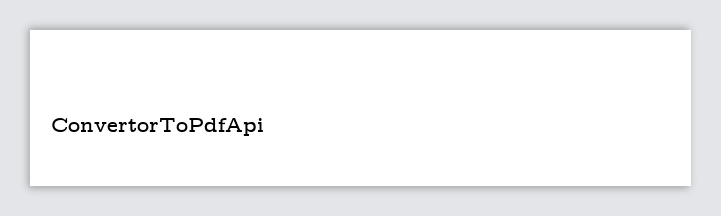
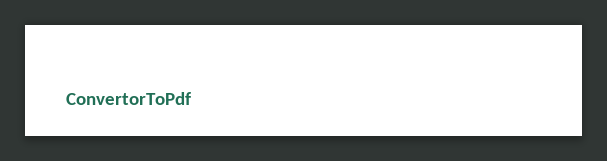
[51,118,264,136] ConvertorToPdfApi -> [66,92,191,105] ConvertorToPdf

